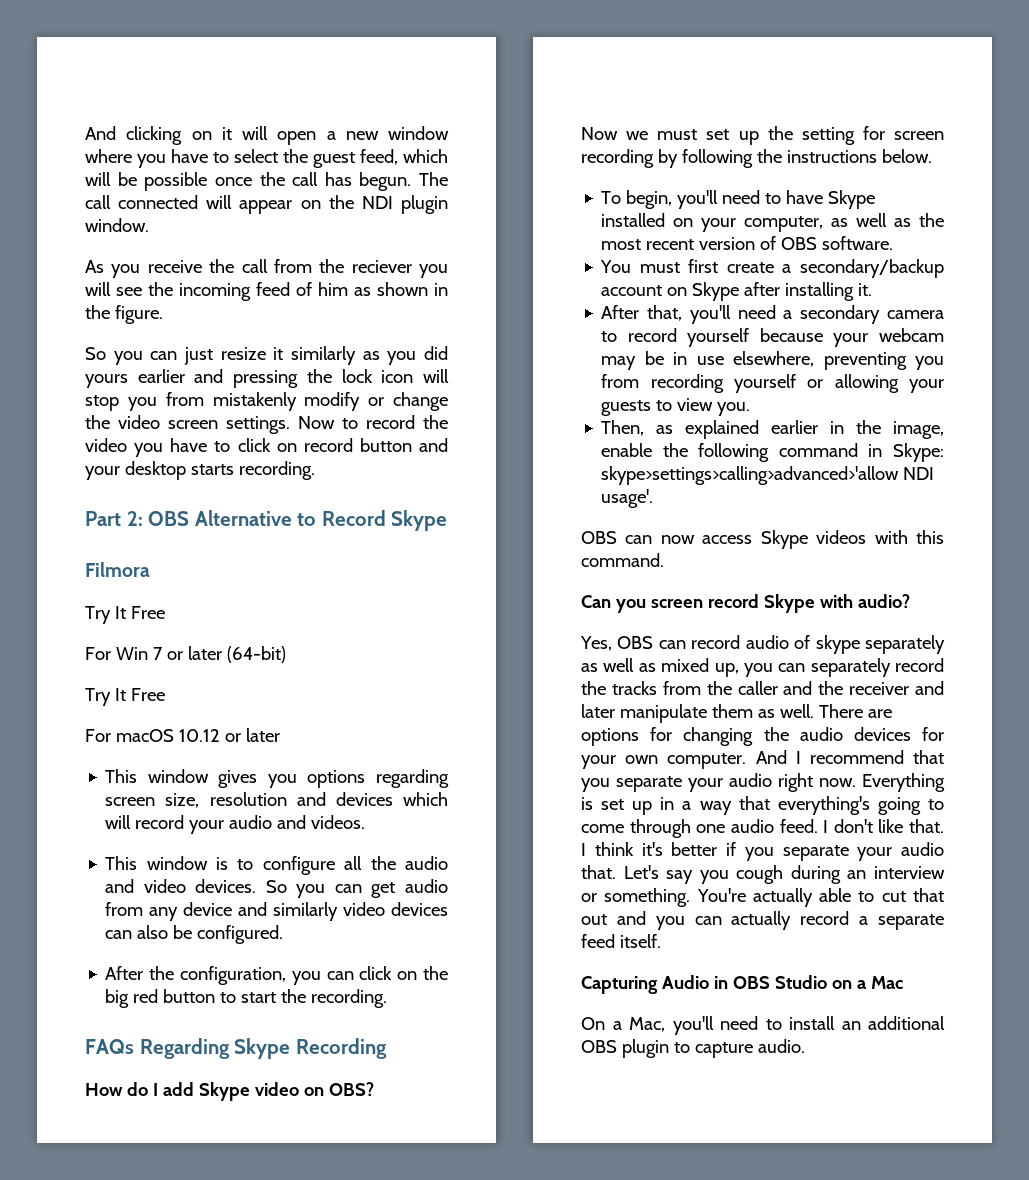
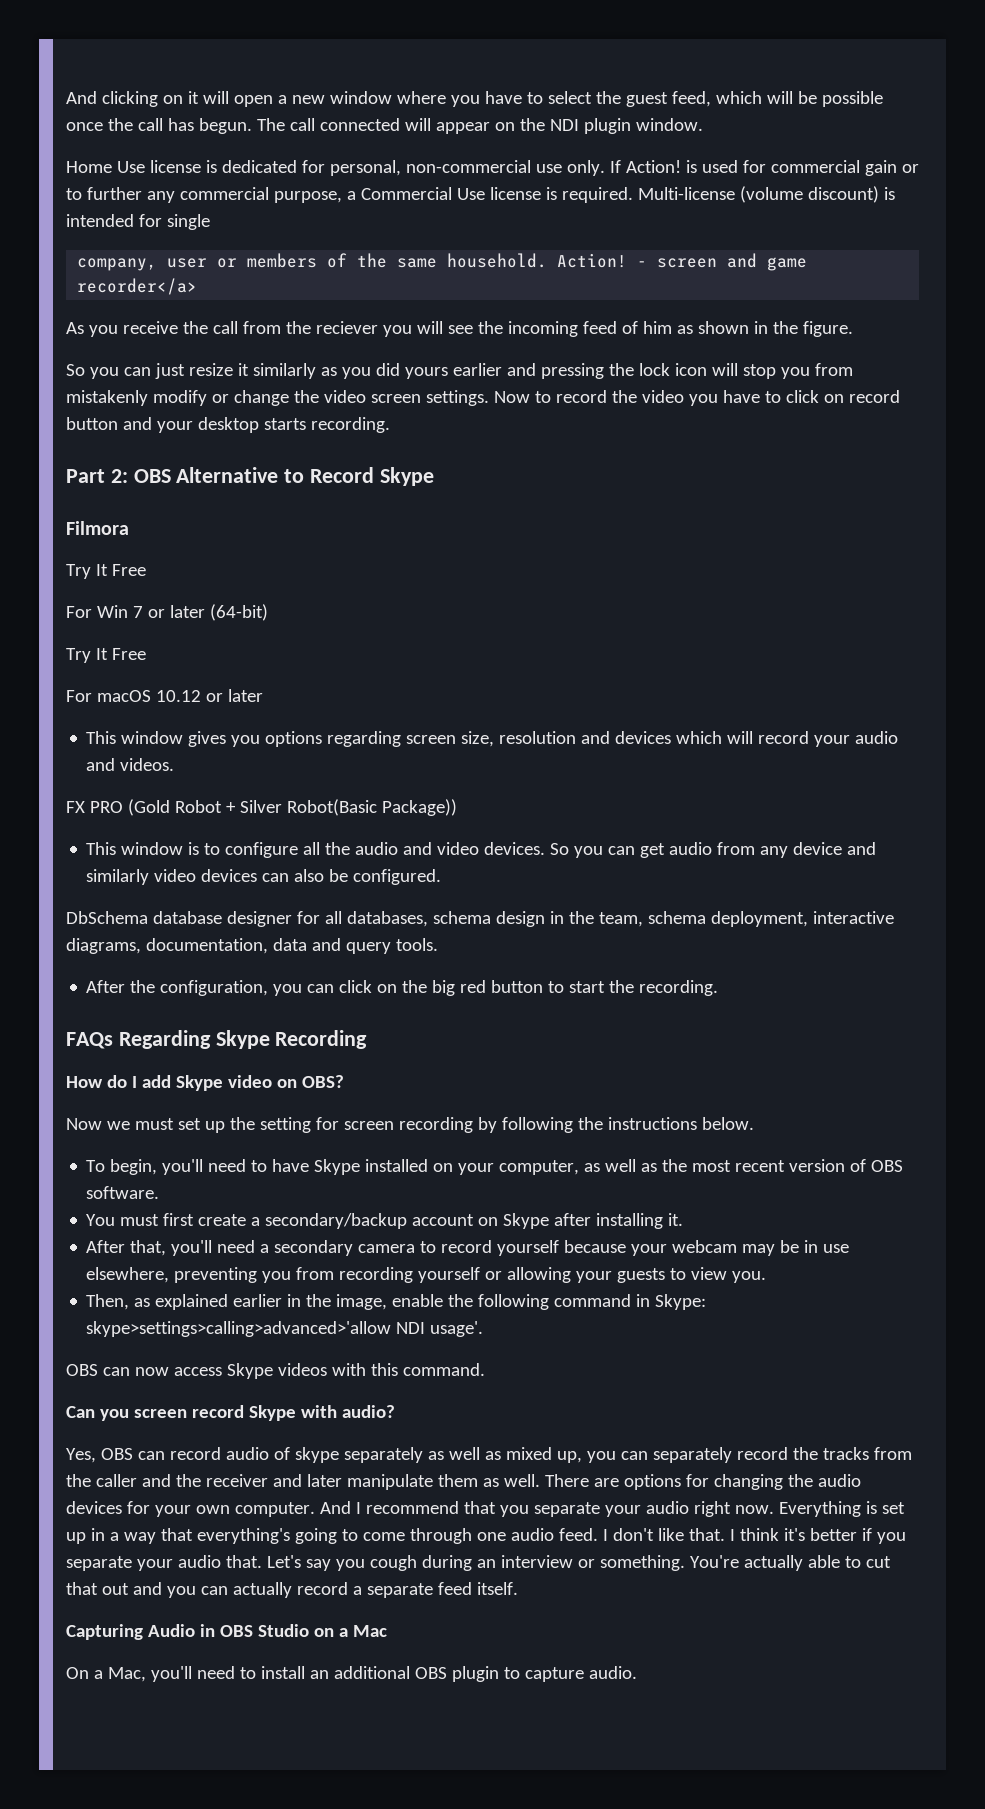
(149, 225) none -> [66,160,919,176] [66,186,895,203] [66,214,210,230] [77,253,808,271] [77,278,198,295] // Home Use license is dedicated for personal, non-commercial use only. If Action! is used for commercial gain or to further any commercial purpose, a Commercial Use license is required. Multi-license (volume discount) is intended for single // company, user or members of the same household. Action! - screen and game recorder</a>
(366, 822) none -> [66,799,457,816] // FX PRO (Gold Robot + Silver Robot(Basic Package))
(284, 934) none -> [66,911,894,927] [66,938,438,954] // DbSchema database designer for all databases, schema design in the team, schema deployment, interactive diagrams, documentation, data and query tools.

